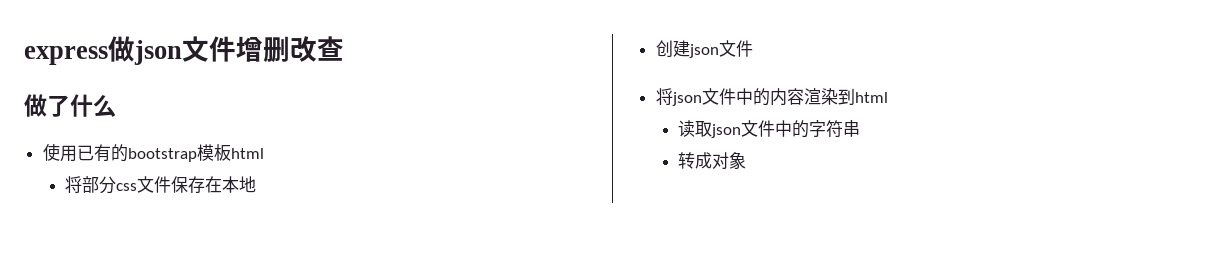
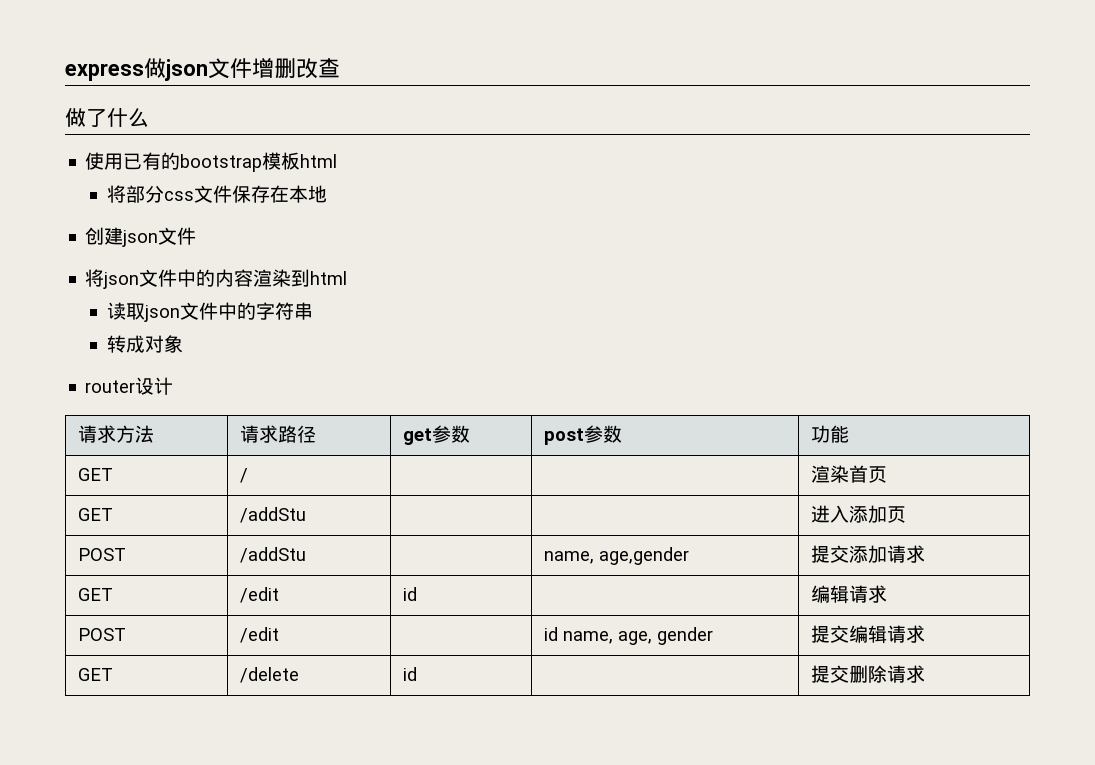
(746, 160) none -> [85,377,174,395] [77,425,154,443] [239,425,316,443] [402,425,470,445] [543,425,622,445] [810,425,849,443] [77,468,113,481] [239,468,248,483] [810,465,887,483] [77,508,113,521] [239,507,306,523] [810,505,906,523] [77,548,126,561] [239,547,306,563] [543,547,689,565] [810,545,925,563] [77,588,113,601] [239,587,279,603] [402,587,417,601] [810,585,887,604] [77,628,126,641] [239,627,279,643] [543,627,713,645] [810,625,925,644] [77,668,113,681] [239,667,299,683] [402,667,417,681] [810,665,925,683] // router设计 // 请求方法 | 请求路径 | get参数 | post参数 | 功能 // GET | / | | | 渲染首页 // GET | /addStu | | | 进入添加页 // POST | /addStu | | name, age,gender | 提交添加请求 // GET | /edit | id | | 编辑请求 // POST | /edit | | id name, age, gender | 提交编辑请求 // GET | /delete | id | | 提交删除请求

